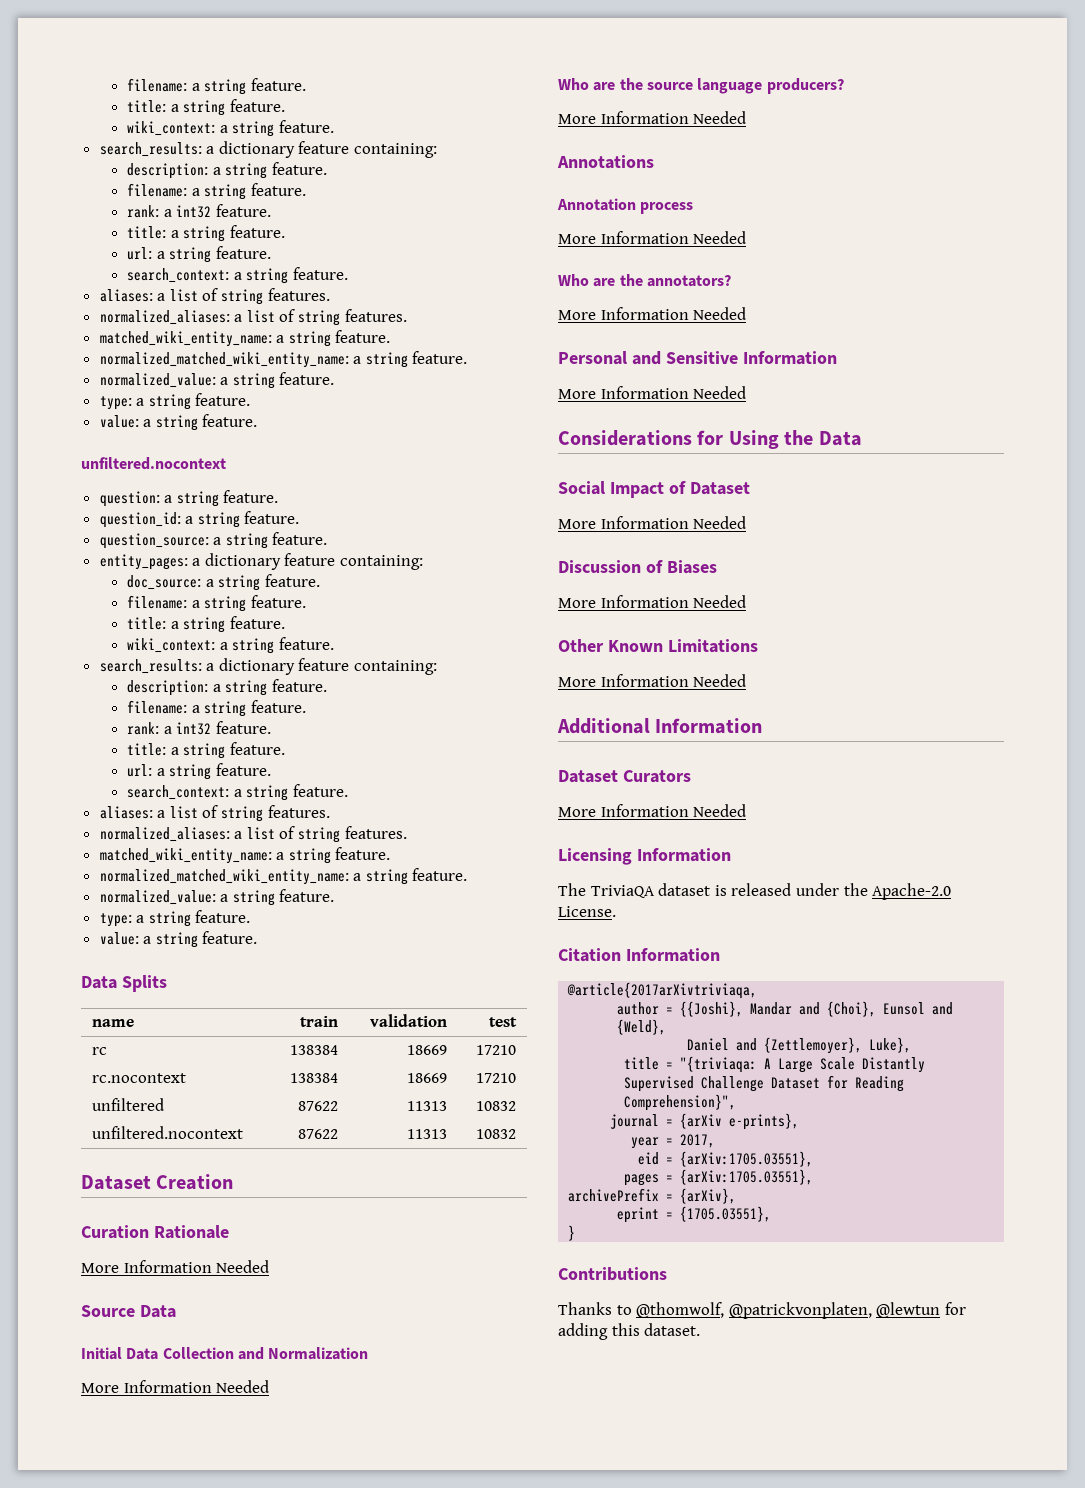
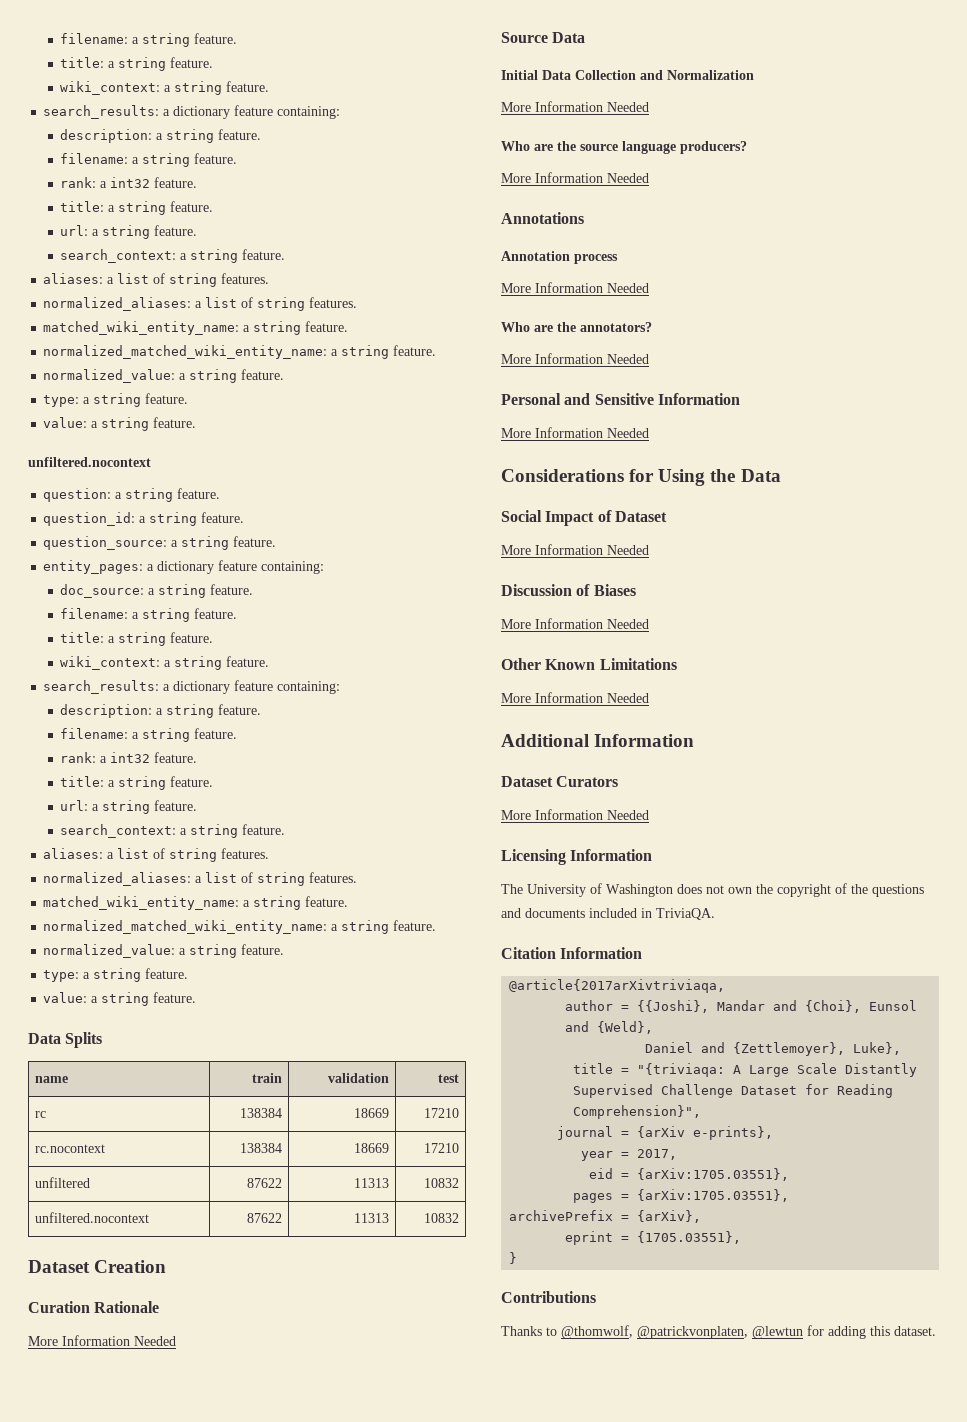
[590,883,952,900] [558,906,616,917] TriviaQA dataset is released under the Apache-2.0 License. -> [527,883,924,897] [501,908,715,920] University of Washington does not own the copyright of the questions and documents included in TriviaQA.

